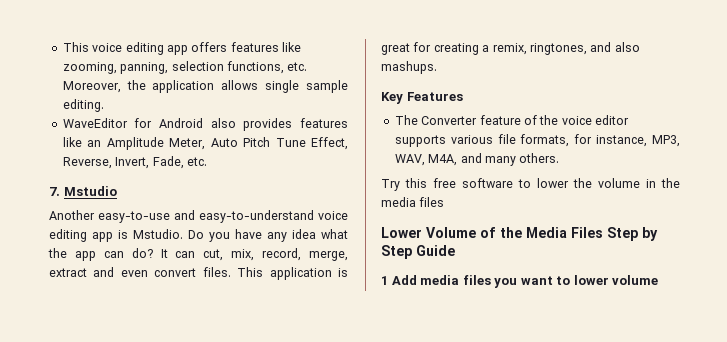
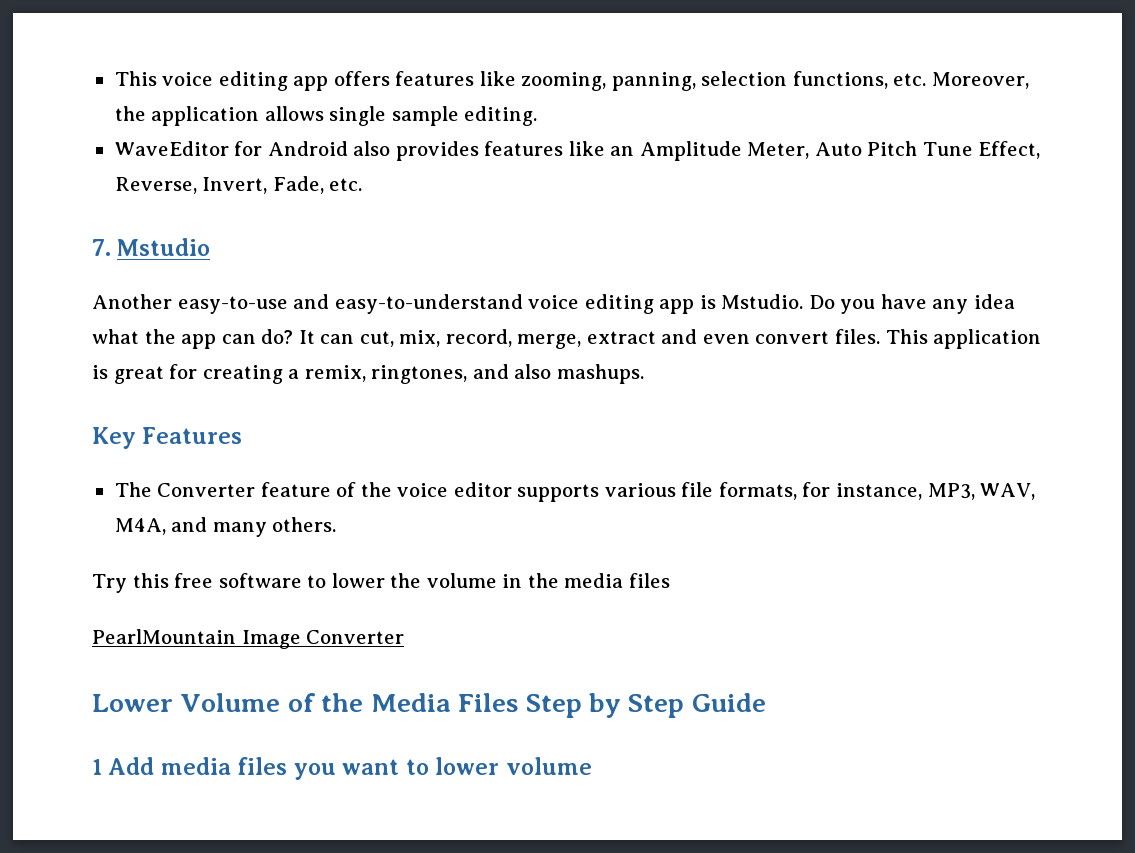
(445, 202) none -> [92,629,405,649] // PearlMountain Image Converter

